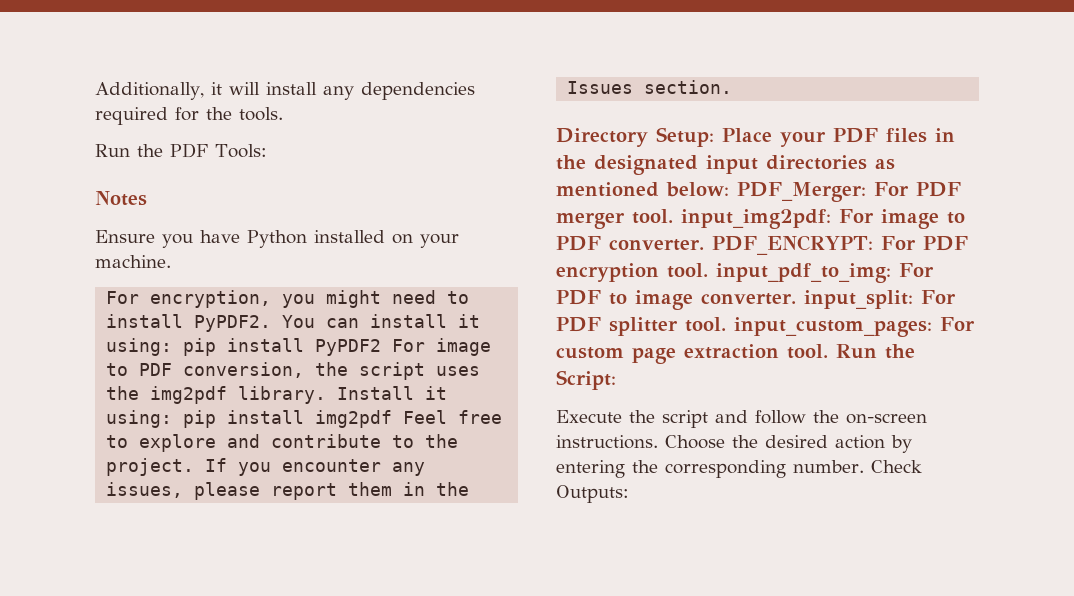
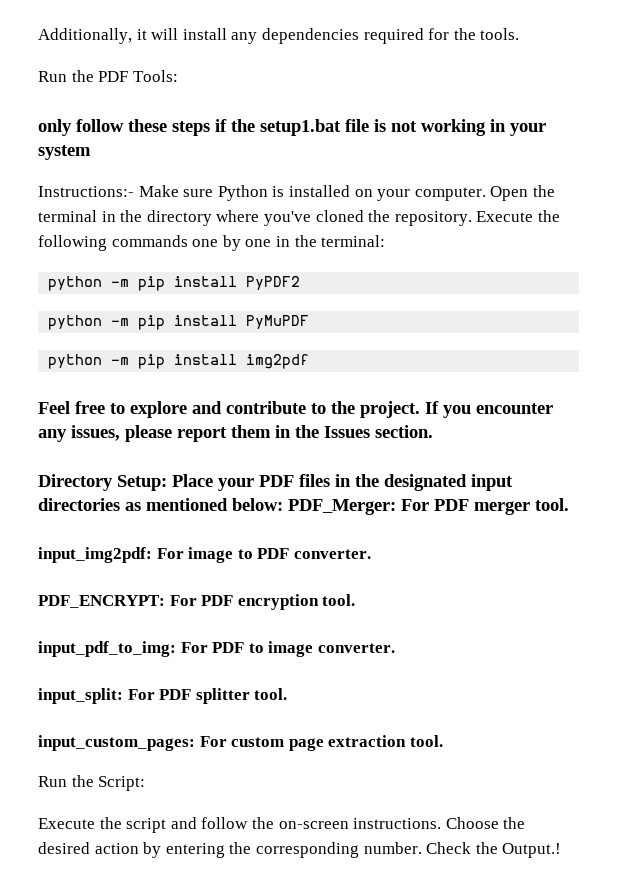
[95,191,147,206] [95,230,459,248] [95,255,171,268] [106,290,470,308] [106,314,481,332] [106,338,492,356] [106,362,481,380] [106,386,448,404] [106,410,173,428] Notes // Ensure you have Python installed on your machine. // For encryption, you might need to install PyPDF2. You can install it using: pip install PyPDF2 For image to PDF conversion, the script uses the img2pdf library. Install it using: -> [38,119,546,136] [38,145,91,160] [38,185,555,201] [38,210,560,226] [38,235,386,251] [48,276,301,291] [48,315,310,330] [48,354,130,369] only follow these steps if the setup1.bat file is not working in your system // Instructions:- Make sure Python is installed on your computer. Open the terminal in the directory where you've cloned the repository. Execute the following commands one by one in the terminal: // python -m pip install PyPDF2 // python -m pip install PyMuPDF // python -m
(393, 419) none -> (310, 361) //
(673, 216) none -> (569, 504) //
(704, 245) none -> (371, 554) //
(708, 270) none -> (356, 600) //
(796, 299) none -> (395, 648) //
(726, 324) none -> (288, 694) //
(828, 351) none -> (443, 741) //
[556,485,629,503] Outputs: -> [475,842,562,858] the Output.!

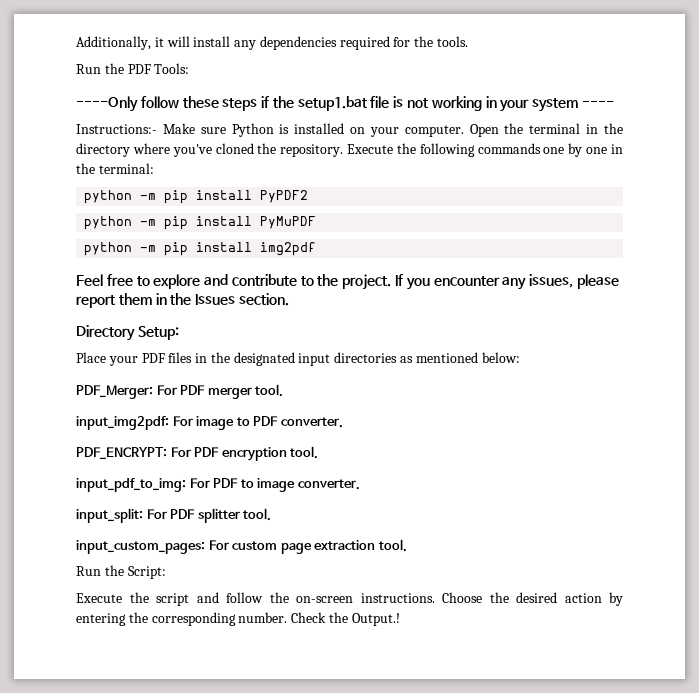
[38,119,72,136] only -> [76,96,138,112] ----Only
(91, 152) none -> [581,101,614,107] ----
(167, 483) none -> (179, 333) //
(283, 504) none -> (520, 357) //

